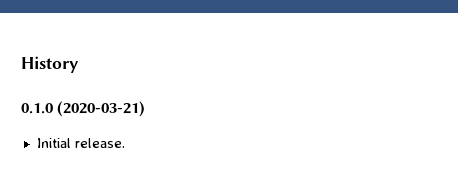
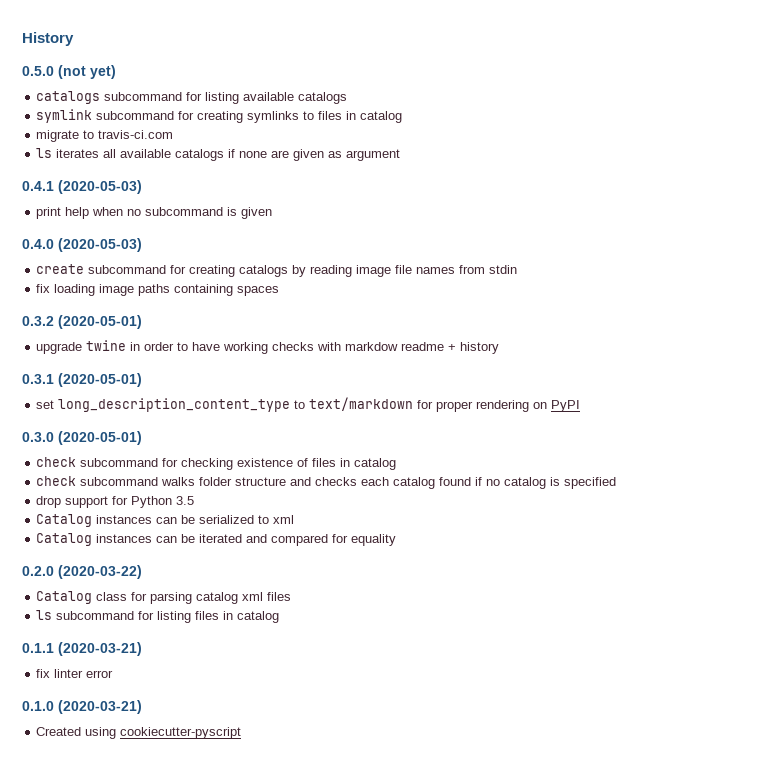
(79, 64) none -> [22,65,116,79] [36,91,348,104] [36,109,403,123] [36,130,174,142] [36,148,401,161] [22,180,142,194] [36,207,273,219] [22,238,142,252] [36,264,518,277] [36,284,280,296] [22,315,142,329] [36,340,500,354] [22,373,142,387] [36,397,581,412] [22,431,142,445] [36,457,397,470] [36,476,617,489] [36,496,195,508] [36,514,295,527] [36,533,397,546] [22,565,142,579] [36,591,292,604] [36,610,280,623] [22,642,142,656] [36,669,114,678] // 0.5.0 (not yet) // catalogs subcommand for listing available catalogs // symlink subcommand for creating symlinks to files in catalog // migrate to travis-ci.com // ls iterates all available catalogs if none are given as argument // 0.4.1 (2020-05-03) // print help when no subcommand is given // 0.4.0 (2020-05-03) // create subcommand for creating catalogs by reading image file names from stdin // fix loading image paths containing spaces // 0.3.2 (2020-05-01) // upgrade twine in order to have working checks with markdow readme + history // 0.3.1 (2020-05-01) // set long_description_content_type to text/markdown for proper rendering on PyPI // 0.3.0 (2020-05-01) // check subcommand for checking existence of files in catalog // check subcommand walks folder structure and checks each catalog found if no catalog is specified // drop support for Python 3.5 // Catalog instances can be serialized to xml // Catalog instances can be iterated and compared for equality // 0.2.0 (2020-03-22) // Catalog class for parsing catalog xml files // ls subcommand for listing files in catalog // 0.1.1 (2020-03-21) // fix linter error
[36,138,125,148] Initial release. -> [36,727,242,739] Created using cookiecutter-pyscript

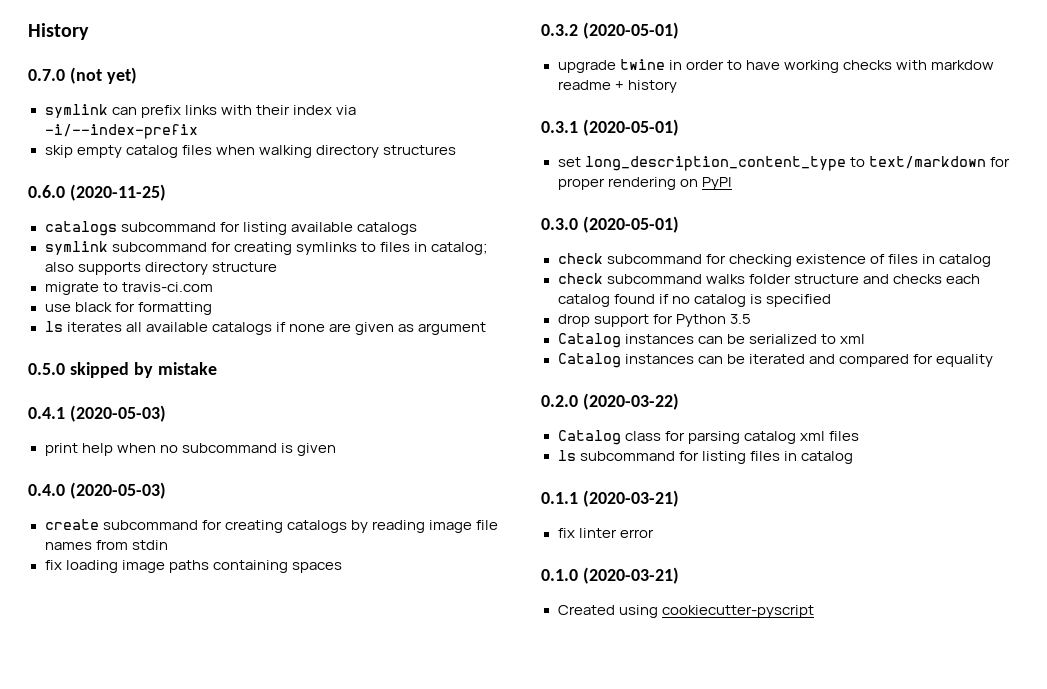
[22,66,54,76] 0.5.0 -> [28,69,65,81] 0.7.0
(116, 72) none -> [44,104,356,118] [44,124,198,139] [44,145,456,158] [28,184,166,201] // symlink can prefix links with their index via -i/--index-prefix // skip empty catalog files when walking directory structures // 0.6.0 (2020-11-25)
[360,111,403,123] catalog -> [430,242,488,255] [44,262,277,275] catalog; also supports directory structure
(174, 134) none -> [44,302,212,315] // use black for formatting
(401, 155) none -> [28,362,217,378] // 0.5.0 skipped by mistake

